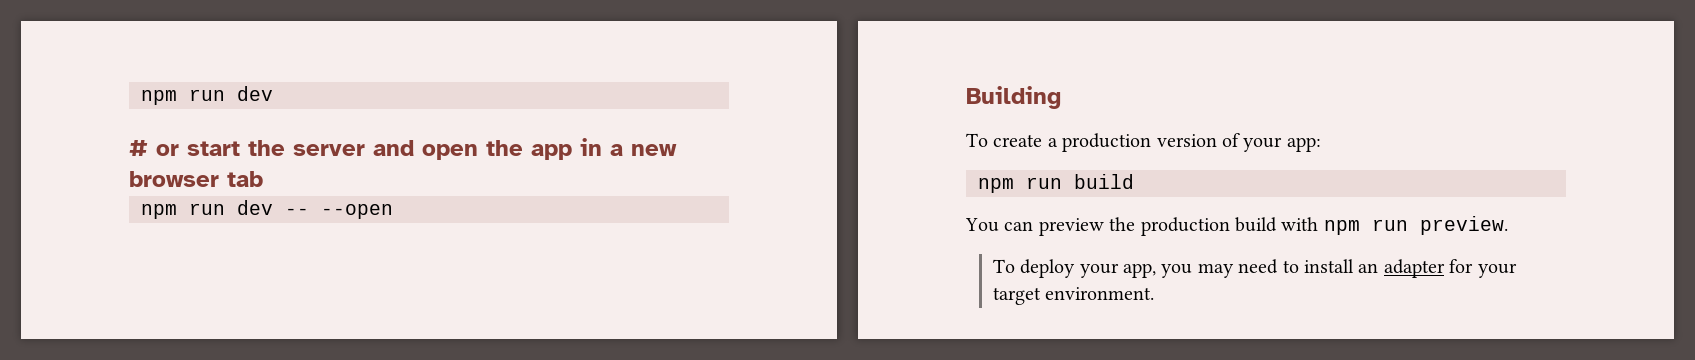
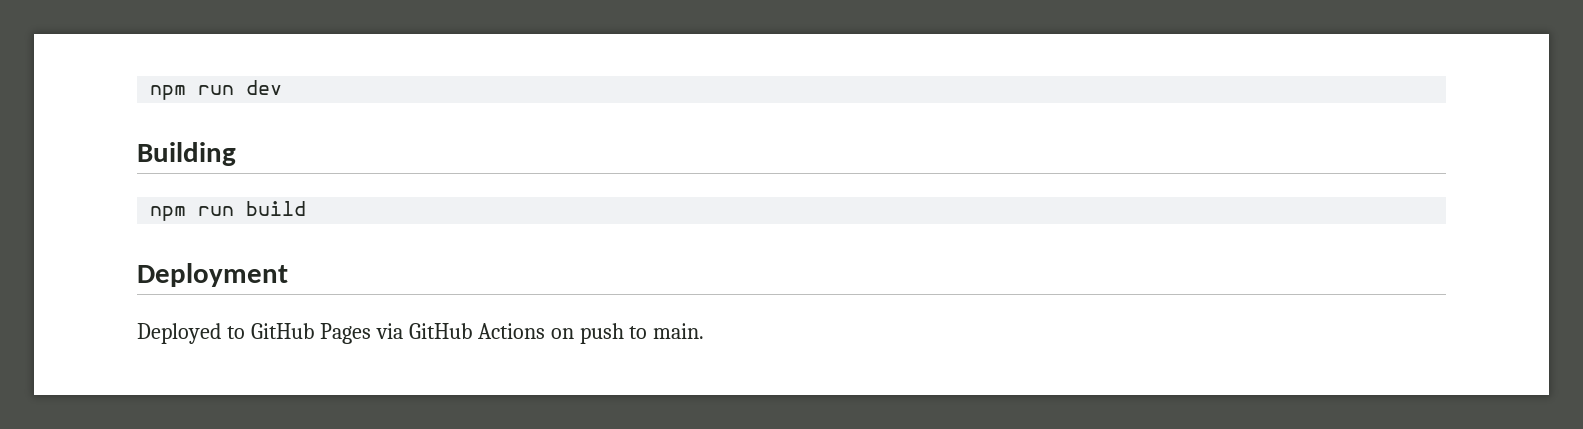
[129,138,677,160] [129,171,263,187] [141,200,393,219] [966,86,1061,109] [966,133,1321,152] [978,174,1134,193] [965,216,1508,236] [992,259,1517,278] [992,287,1155,305] # or start the server and open the app in a new browser tab // npm run dev -- --open // Building // To create a production version of your app: // npm run build // You can preview the production build with npm run preview. // To deploy your app, you may need to install an adapter for your target environment. -> [137,142,236,166] [150,201,307,221] [137,263,288,287] [137,323,705,344] Building // npm run build // Deployment // Deployed to GitHub Pages via GitHub Actions on push to main.

